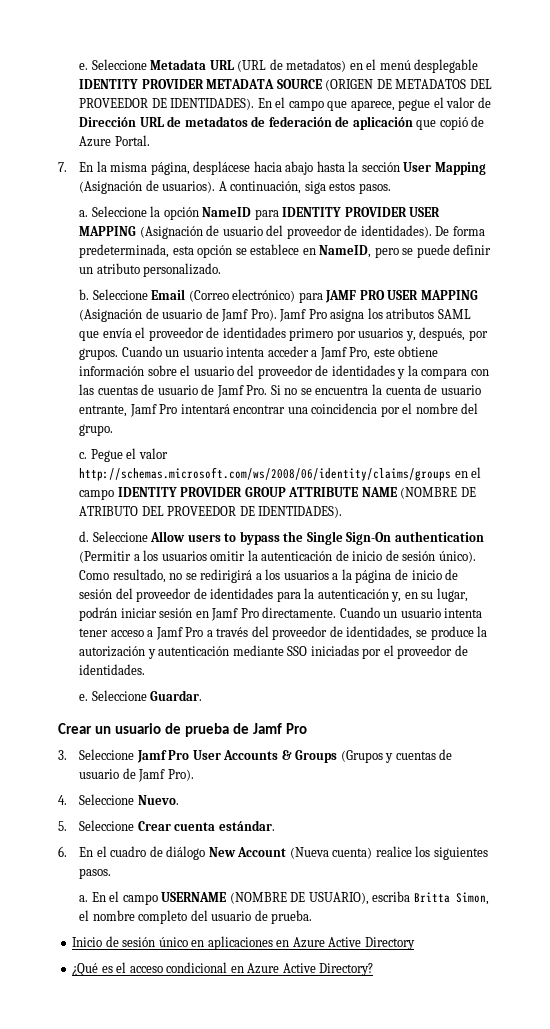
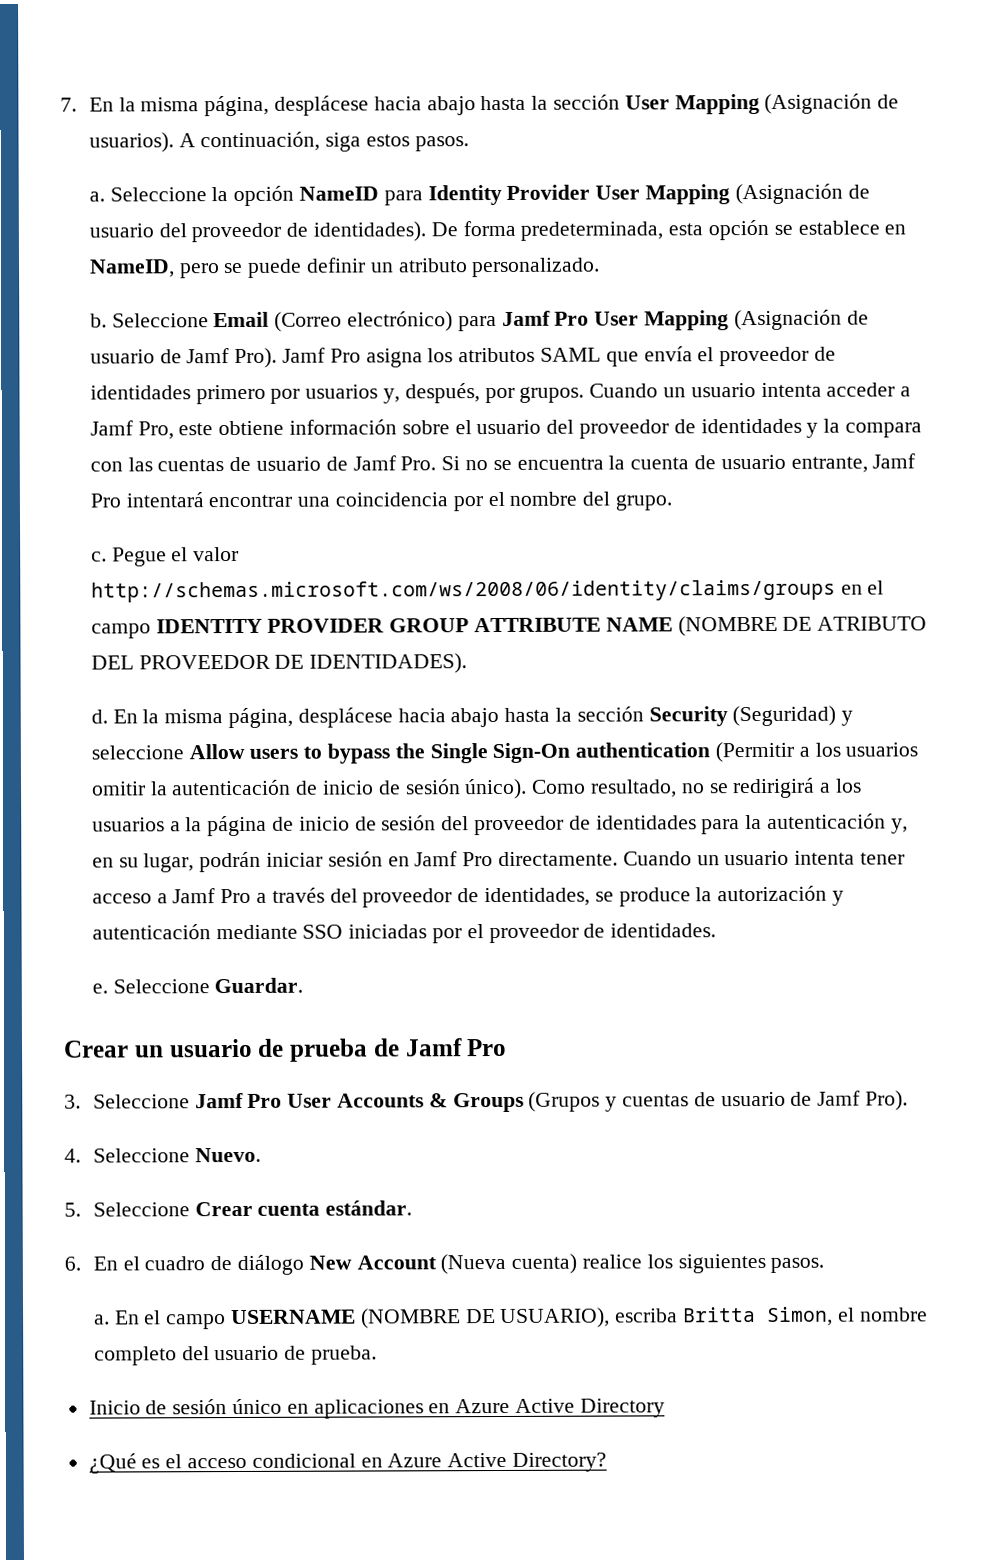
[79,59,479,73] [79,79,492,91] [79,97,491,111] [79,116,485,130] [79,135,150,147] e. Seleccione Metadata URL (URL de metadatos) en el menú desplegable IDENTITY PROVIDER METADATA SOURCE (ORIGEN DE METADATOS DEL PROVEEDOR DE IDENTIDADES). En el campo que aparece, pegue el valor de Dirección URL de metadatos de federación de aplicación que copió de Azure Portal. // -> (60, 104) none
[282,207,441,217] [79,226,137,236] IDENTITY PROVIDER USER MAPPING -> [427,184,731,206] Identity Provider User Mapping
[325,290,478,303] JAMF PRO USER MAPPING -> [501,310,730,331] Jamf Pro User Mapping
[92,531,148,542] Seleccione -> [112,705,854,729] [90,745,184,760] En la misma página, desplácese hacia abajo hasta la sección Security (Seguridad) y seleccione

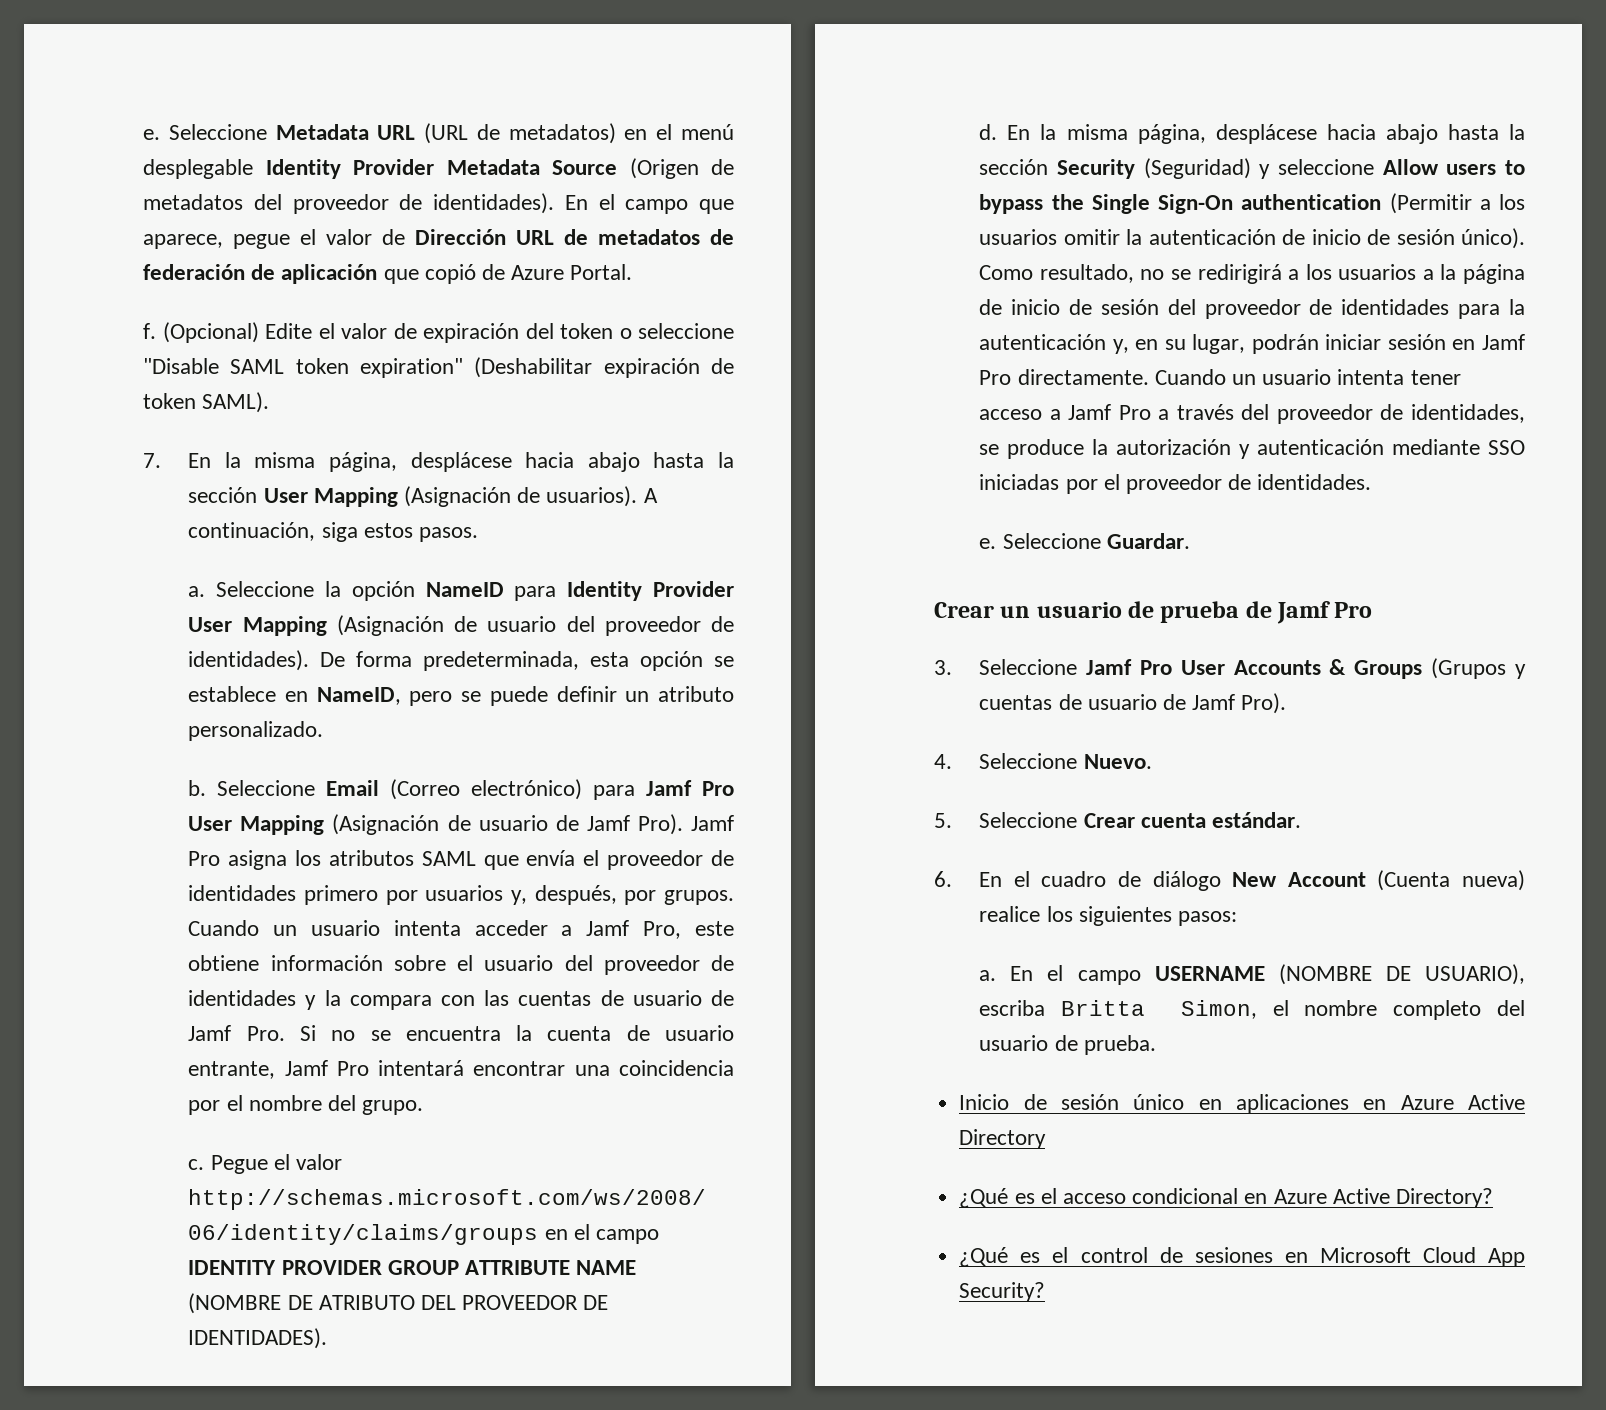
(60, 104) none -> [143,123,734,144] [143,158,734,179] [143,193,734,214] [143,229,734,249] [143,264,633,284] [143,322,734,343] [143,357,734,378] [143,392,270,413] e. Seleccione Metadata URL (URL de metadatos) en el menú desplegable Identity Provider Metadata Source (Origen de metadatos del proveedor de identidades). En el campo que aparece, pegue el valor de Dirección URL de metadatos de federación de aplicación que copió de Azure Portal. // f. (Opcional) Edite el valor de expiración del token o seleccione "Disable SAML token expiration" (Deshabilitar expiración de token SAML). //
[440,1253,578,1275] (Nueva cuenta) -> [1377,870,1525,891] (Cuenta nueva)
[770,1257,825,1273] pasos. -> [1177,911,1237,926] pasos:
(608, 1462) none -> [959,1247,1525,1267] [959,1282,1046,1302] // ¿Qué es el control de sesiones en Microsoft Cloud App Security?

